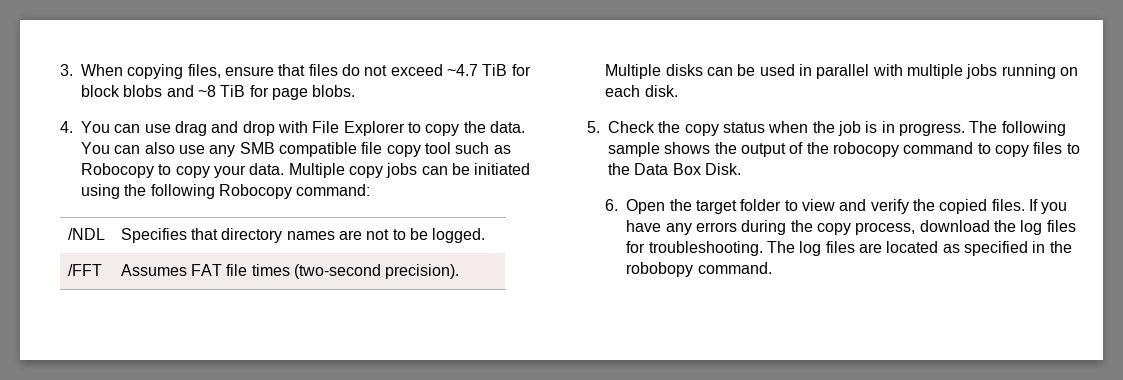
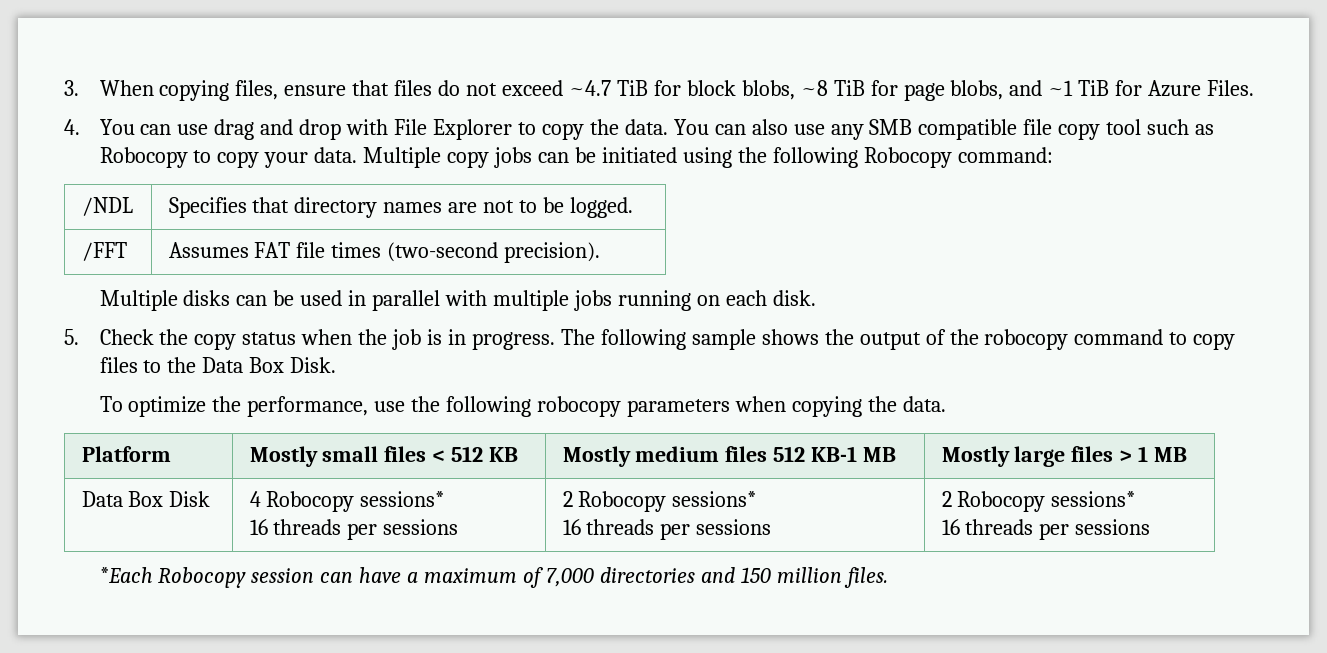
[123,85,194,97] blobs and -> [741,80,795,100] blobs,
[312,85,356,97] blobs. -> [950,80,1255,100] blobs, and ~1 TiB for Azure Files.
[605,199,1068,214] [626,220,1076,235] [626,241,1072,256] [626,262,772,277] 6. Open the target folder to view and verify the copied files. If you have any errors during the copy process, download the log files for troubleshooting. The log files are located as specified in the robobopy command. -> [99,396,946,417] [81,446,171,462] [249,446,519,467] [562,446,897,467] [941,446,1188,467] [81,491,211,507] [249,491,445,512] [249,519,459,540] [562,491,757,512] [562,519,772,540] [941,491,1136,512] [941,519,1151,540] [99,567,888,588] To optimize the performance, use the following robocopy parameters when copying the data. // Platform | Mostly small files < 512 KB | Mostly medium files 512 KB-1 MB | Mostly large files > 1 MB // Data Box Disk | 4 Robocopy sessions* // 16 threads per sessions | 2 Robocopy sessions* // 16 threads per sessions | 2 Robocopy sessions* // 16 threads per sessions // *Each Robocopy session can have a maximum of 7,000 directories and 150 million files.

